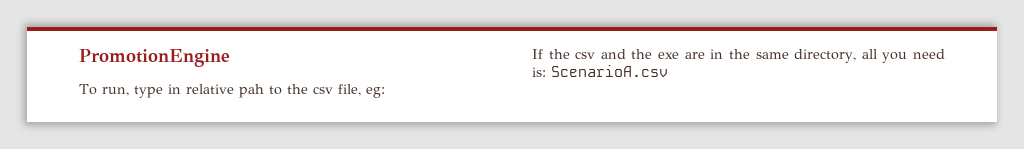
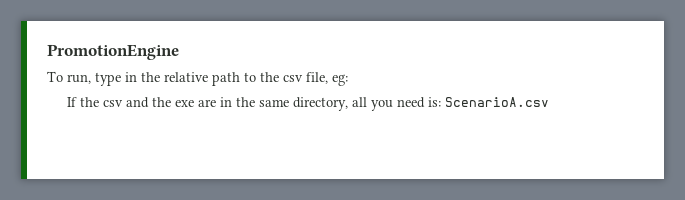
[185,84,264,98] relative pah -> [141,72,240,86] the relative path

